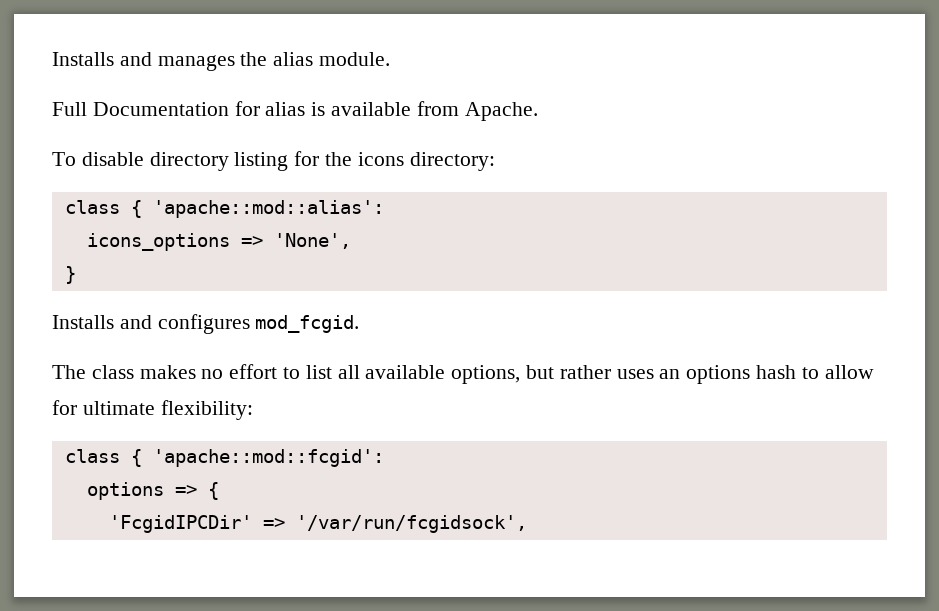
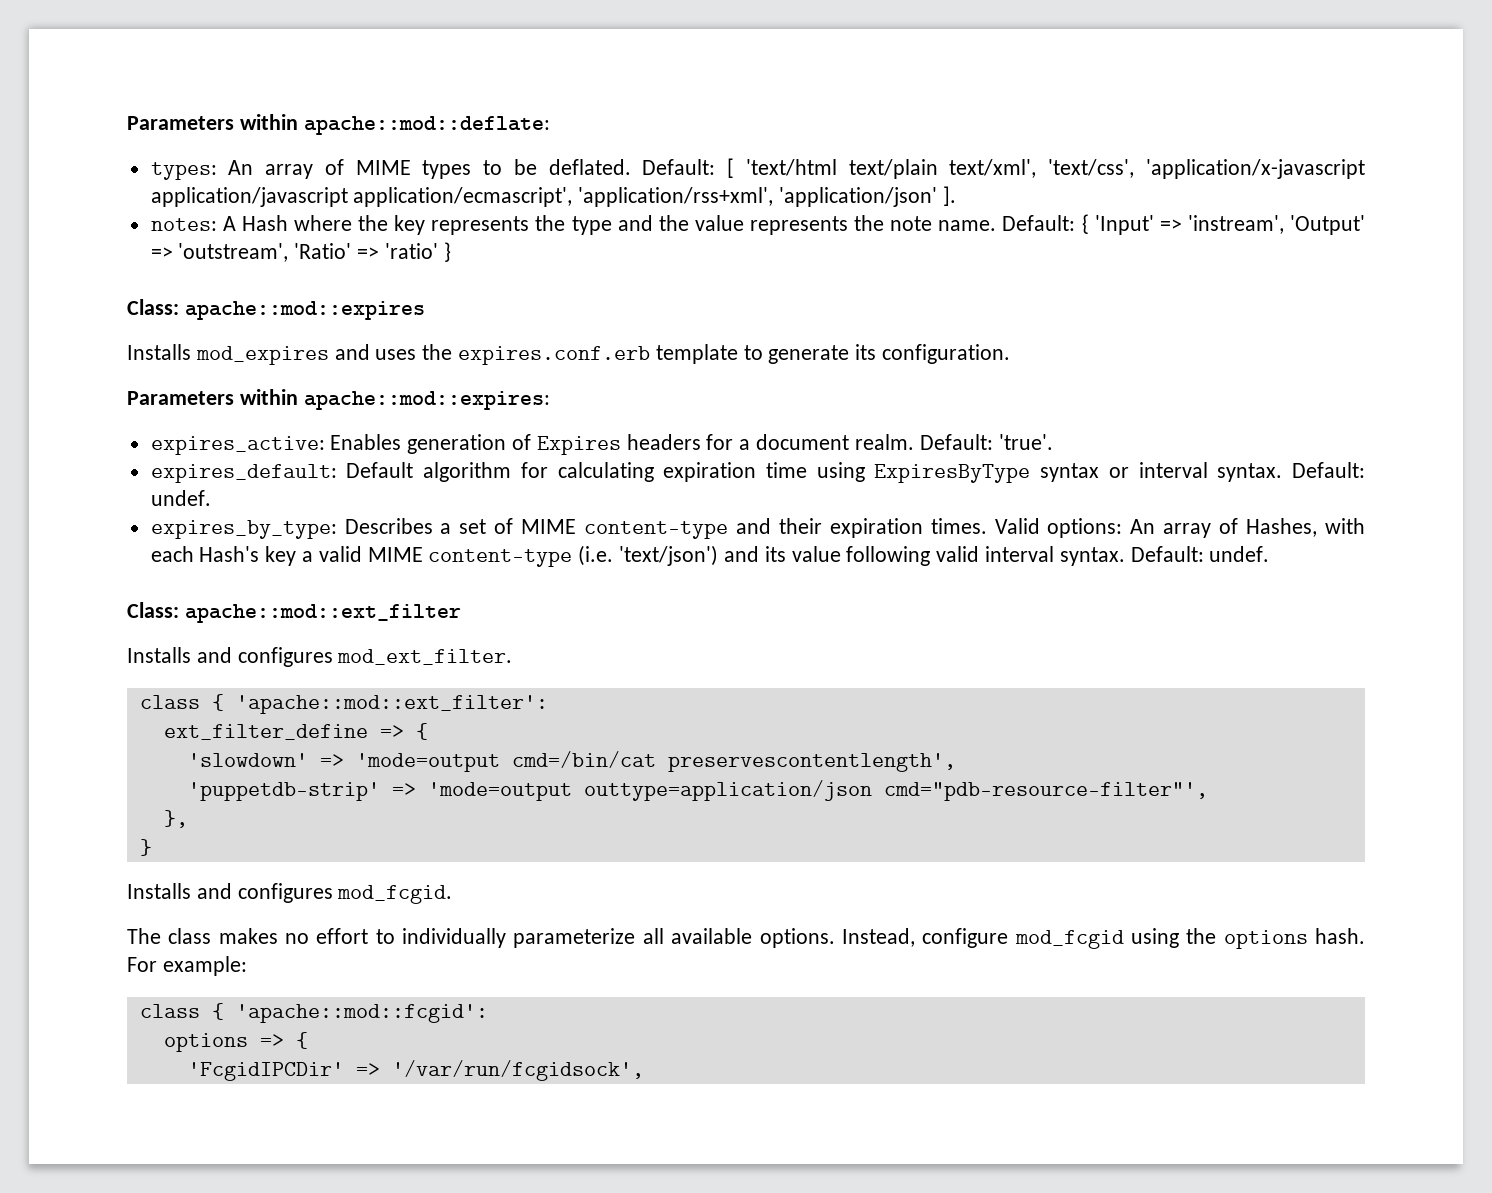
[52,52,391,71] [52,101,538,121] [52,151,495,171] [64,200,384,218] [86,233,351,251] Installs and manages the alias module. // Full Documentation for alias is available from Apache. // To disable directory listing for the icons directory: // class { 'apache::mod::alias': // icons_options => 'None', -> [127,114,550,135] [150,158,1365,180] [150,186,956,207] [150,214,1365,235] [150,242,451,262] [127,299,425,320] [127,344,1011,365] [127,389,550,410] [150,434,1053,455] [150,462,1365,483] [150,490,211,506] [150,518,1365,539] [150,545,1270,567] [127,602,461,623] [127,647,513,667] [139,694,548,714] [163,723,428,740] [187,751,956,772] [187,780,1208,801] [163,810,188,828] Parameters within apache::mod::deflate: // types: An array of MIME types to be deflated. Default: [ 'text/html text/plain text/xml', 'text/css', 'application/x-javascript application/javascript application/ecmascript', 'application/rss+xml', 'application/json' ]. // notes: A Hash where the key represents the type and the value represents the note name. Default: { 'Input' => 'instream', 'Output' => 'outstream', 'Ratio' => 'ratio' } // Class: apache::mod::expires // Installs mod_expires and uses the expires.conf.erb template to generate its configuration. // Parameters within apache::mod::expires: // expires_active: Enables generation of Expires headers for a document realm. Default: 'true'. // expires_default: Default algorithm for calculating expiration time using ExpiresByType syntax or interval syntax. Default: undef. // expires_by_type: Describes a set of MIME content-type and their expiration times. Valid options: An array of Hashes, with each Hash's key a valid MIME content-type (i.e. 'text/json') and its value following valid interval syntax. Default: undef. // Class: apache::mod::ext_filter // Installs and configures mod_ext_filter. // class { 'apache::mod::ext_filter': // ext_filter_define => { // 'slowdown' => 'mode=output cmd=/bin/cat preservescontentlength', // 'puppetdb-strip' => 'mode=output outtype=application/json cmd="pdb-resource-filter"', // },
[305,365,874,384] [52,400,253,420] list all available options, but rather uses an options hash to allow for ultimate flexibility: -> [402,928,1365,949] [127,956,247,976] individually parameterize all available options. Instead, configure mod_fcgid using the options hash. For example:

